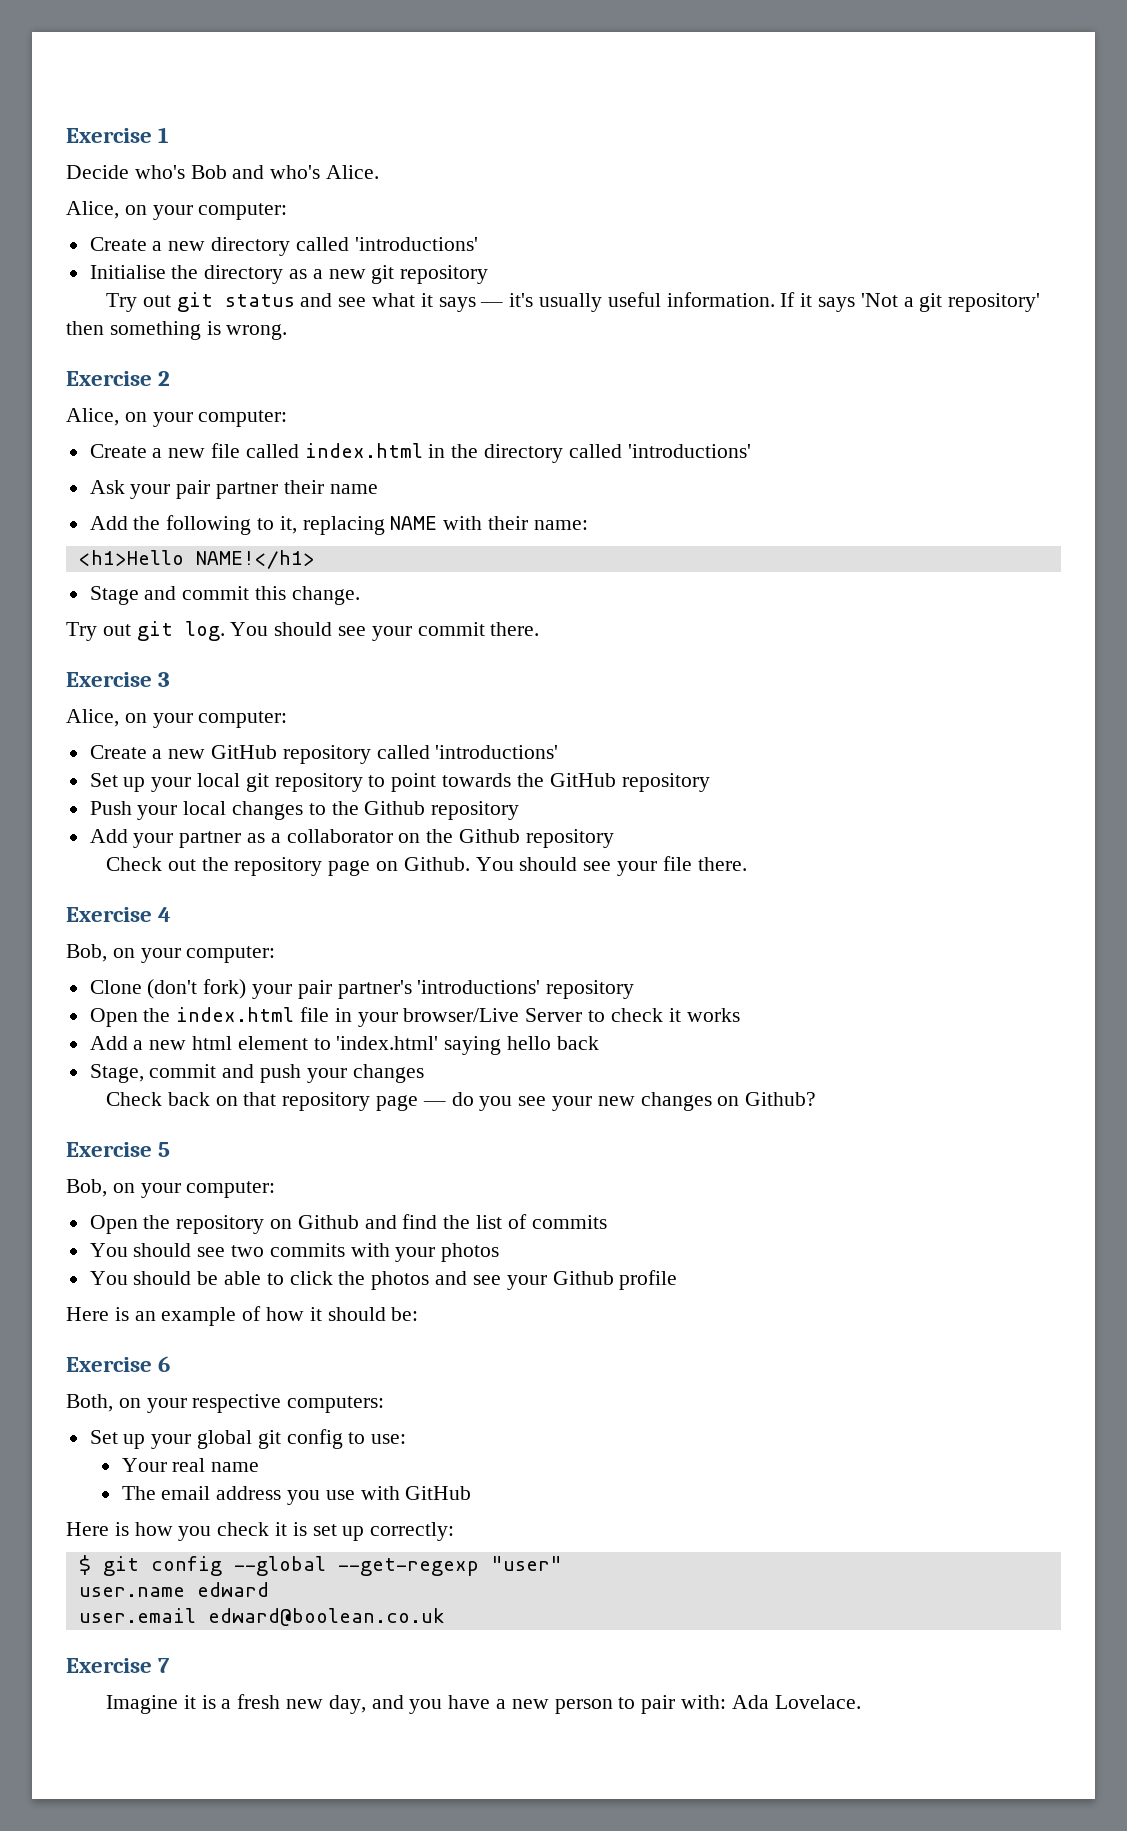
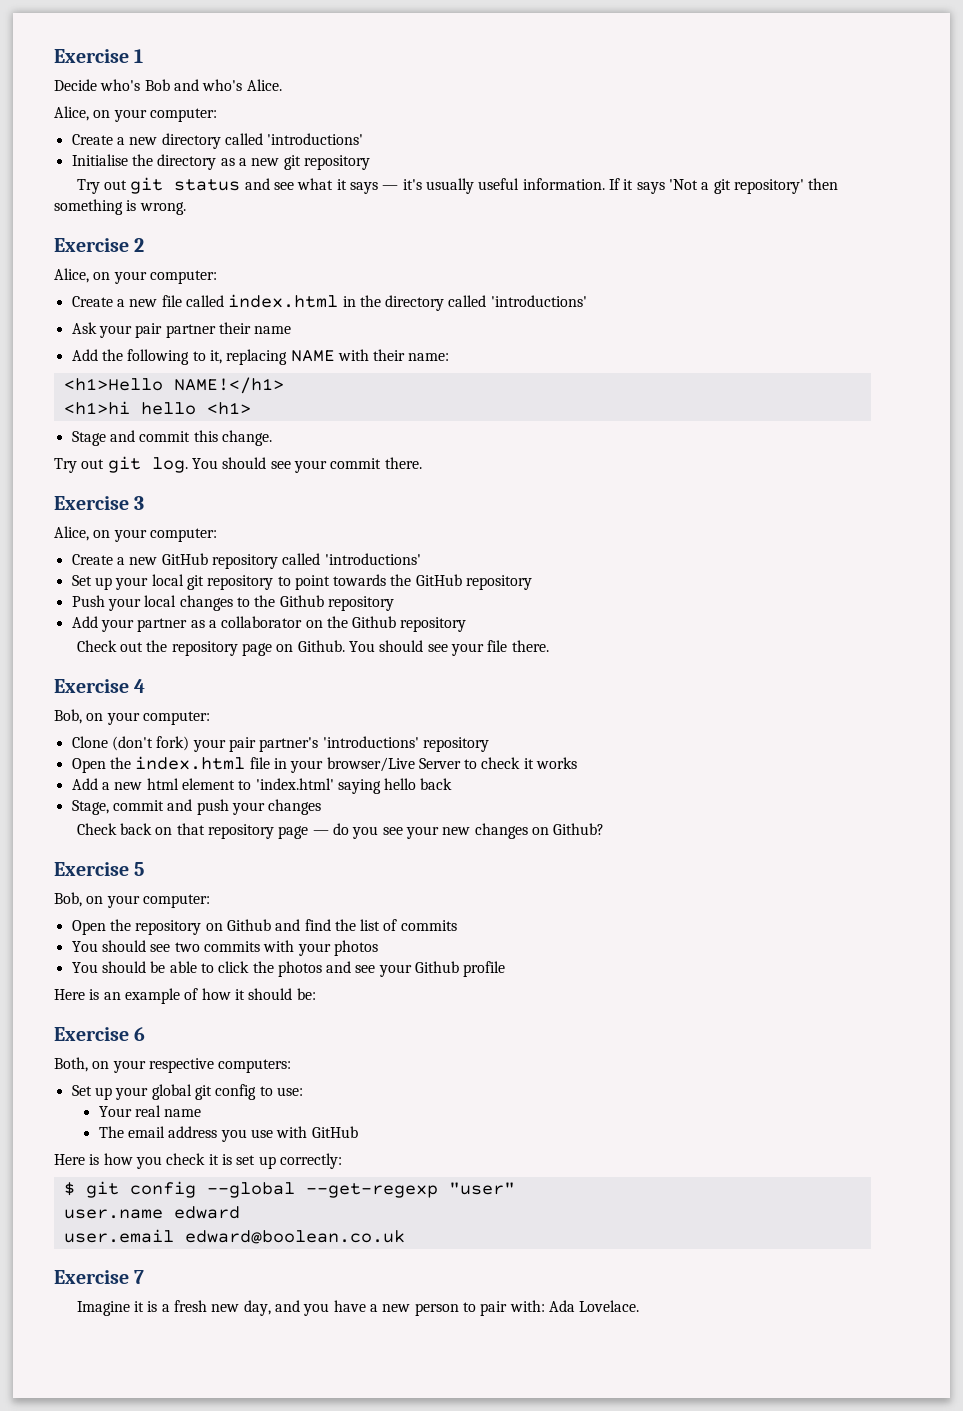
(315, 559) none -> [63,401,251,415] // <h1>hi hello <h1>

